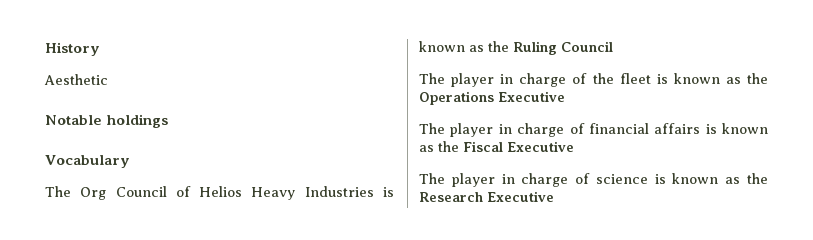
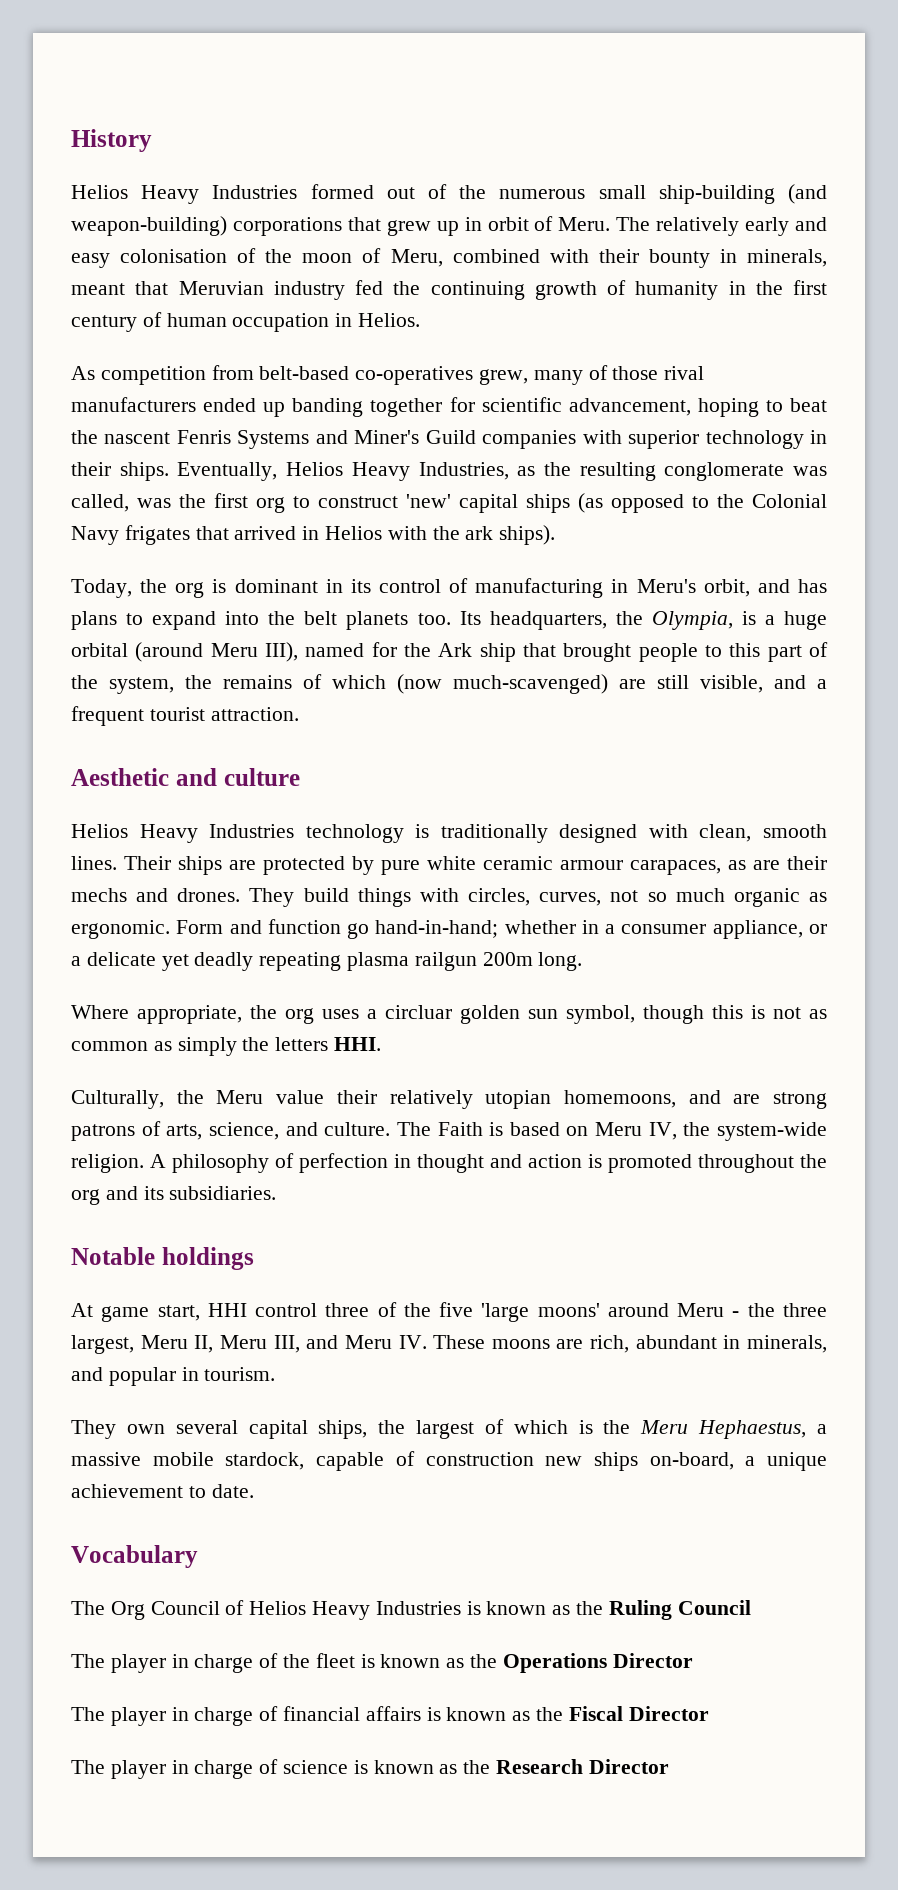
[44,74,108,85] [45,114,169,128] Aesthetic // Notable holdings -> [71,184,827,204] [71,216,827,236] [71,248,827,268] [71,280,827,300] [71,312,421,332] [71,365,705,385] [71,397,828,417] [71,430,827,449] [71,462,827,481] [71,493,827,513] [71,525,556,545] [71,578,827,598] [71,611,827,630] [71,642,829,662] [71,674,827,694] [71,706,299,726] [71,768,300,786] [71,824,827,843] [71,856,827,875] [71,888,828,907] [71,919,827,939] [71,952,583,971] [71,1005,827,1024] [71,1037,382,1056] [71,1090,827,1109] [71,1121,827,1141] [71,1153,827,1173] [71,1186,277,1205] [71,1247,254,1270] [71,1302,827,1322] [71,1335,827,1354] [71,1367,276,1386] [71,1419,827,1439] [71,1451,828,1471] [71,1484,254,1498] Helios Heavy Industries formed out of the numerous small ship-building (and weapon-building) corporations that grew up in orbit of Meru. The relatively early and easy colonisation of the moon of Meru, combined with their bounty in minerals, meant that Meruvian industry fed the continuing growth of humanity in the first century of human occupation in Helios. // As competition from belt-based co-operatives grew, many of those rival manufacturers ended up banding together for scientific advancement, hoping to beat the nascent Fenris Systems and Miner's Guild companies with superior technology in their ships. Eventually, Helios Heavy Industries, as the resulting conglomerate was called, was the first org to construct 'new' capital ships (as opposed to the Colonial Navy frigates that arrived in Helios with the ark ships). // Today, the org is dominant in its control of manufacturing in Meru's orbit, and has plans to expand into the belt planets too. Its headquarters, the Olympia, is a huge orbital (around Meru III), named for the Ark ship that brought people to this part of the system, the remains of which (now much-scavenged) are still visible, and a frequent tourist attraction. // Aesthetic and culture // Helios Heavy Industries technology is traditionally designed with clean, smooth lines. Their ships are protected by pure white ceramic armour carapaces, as are their mechs and drones. They build things with circles, curves, not so much organic as ergonomic. Form and function go hand-in-hand; whether in a consumer appliance, or a delicate yet deadly repeating plasma railgun 200m long. // Where appropriate, the org uses a circluar golden sun symbol, though this is not as common as simply the letters HHI. // Culturally, the Meru value their relatively utopian homemoons, and are strong patrons of arts, science, and culture. The Faith is based on Meru IV, the system-wide religion. A philosophy of perfection in thought and action is promoted throughout the org and its subsidiaries. // Notable holdings // At game start, HHI control three of the five 'large moons' around Meru - the three largest, Meru II, Meru III, and Meru IV. These moons are rich, abundant in minerals, and popular in tourism. // They own several capital ships, the largest of which is the Meru Hephaestus, a massive mobile stardock, capable of construction new ships on-board, a unique achievement to date.
[498,91,565,102] Executive -> [612,1653,693,1668] Director
[507,141,574,152] Executive -> [628,1706,709,1721] Director
[487,191,554,202] Executive -> [588,1759,669,1774] Director

